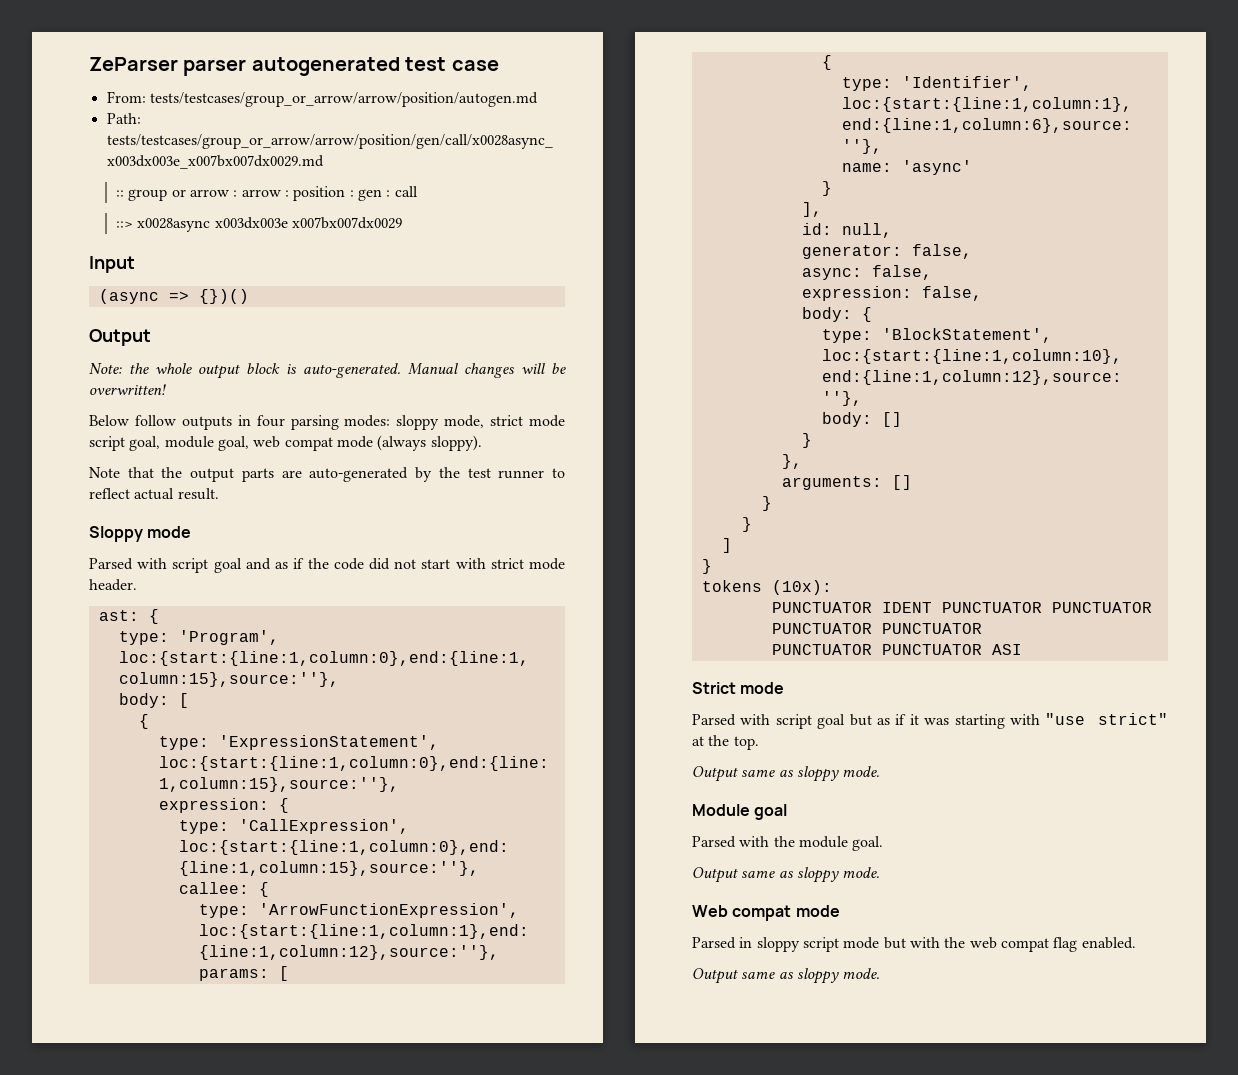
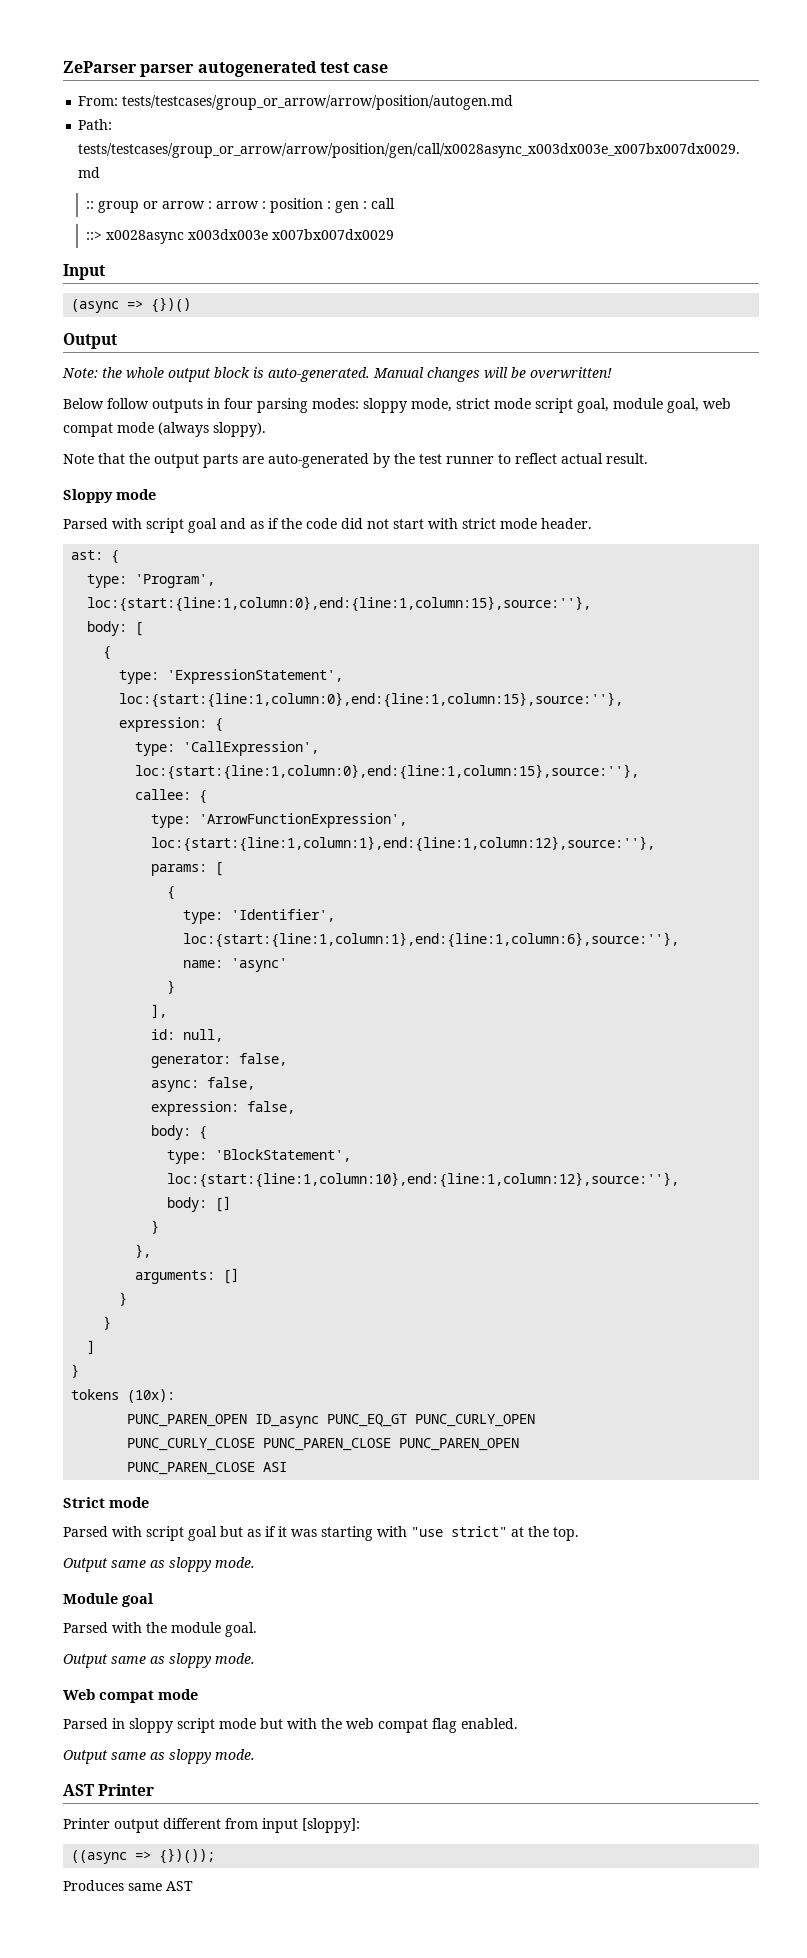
[771,602,1152,613] [771,623,982,634] [771,644,982,655] PUNCTUATOR IDENT PUNCTUATOR PUNCTUATOR PUNCTUATOR PUNCTUATOR // PUNCTUATOR PUNCTUATOR -> [127,1414,536,1428] [127,1438,520,1451] [127,1462,256,1475] PUNC_PAREN_OPEN ID_async PUNC_EQ_GT PUNC_CURLY_OPEN // PUNC_CURLY_CLOSE PUNC_PAREN_CLOSE PUNC_PAREN_OPEN // PUNC_PAREN_CLOSE
(881, 973) none -> [63,1784,155,1796] [63,1818,360,1833] [71,1848,216,1864] [63,1880,193,1891] // AST Printer // Printer output different from input [sloppy]: // ((async => {})()); // Produces same AST

